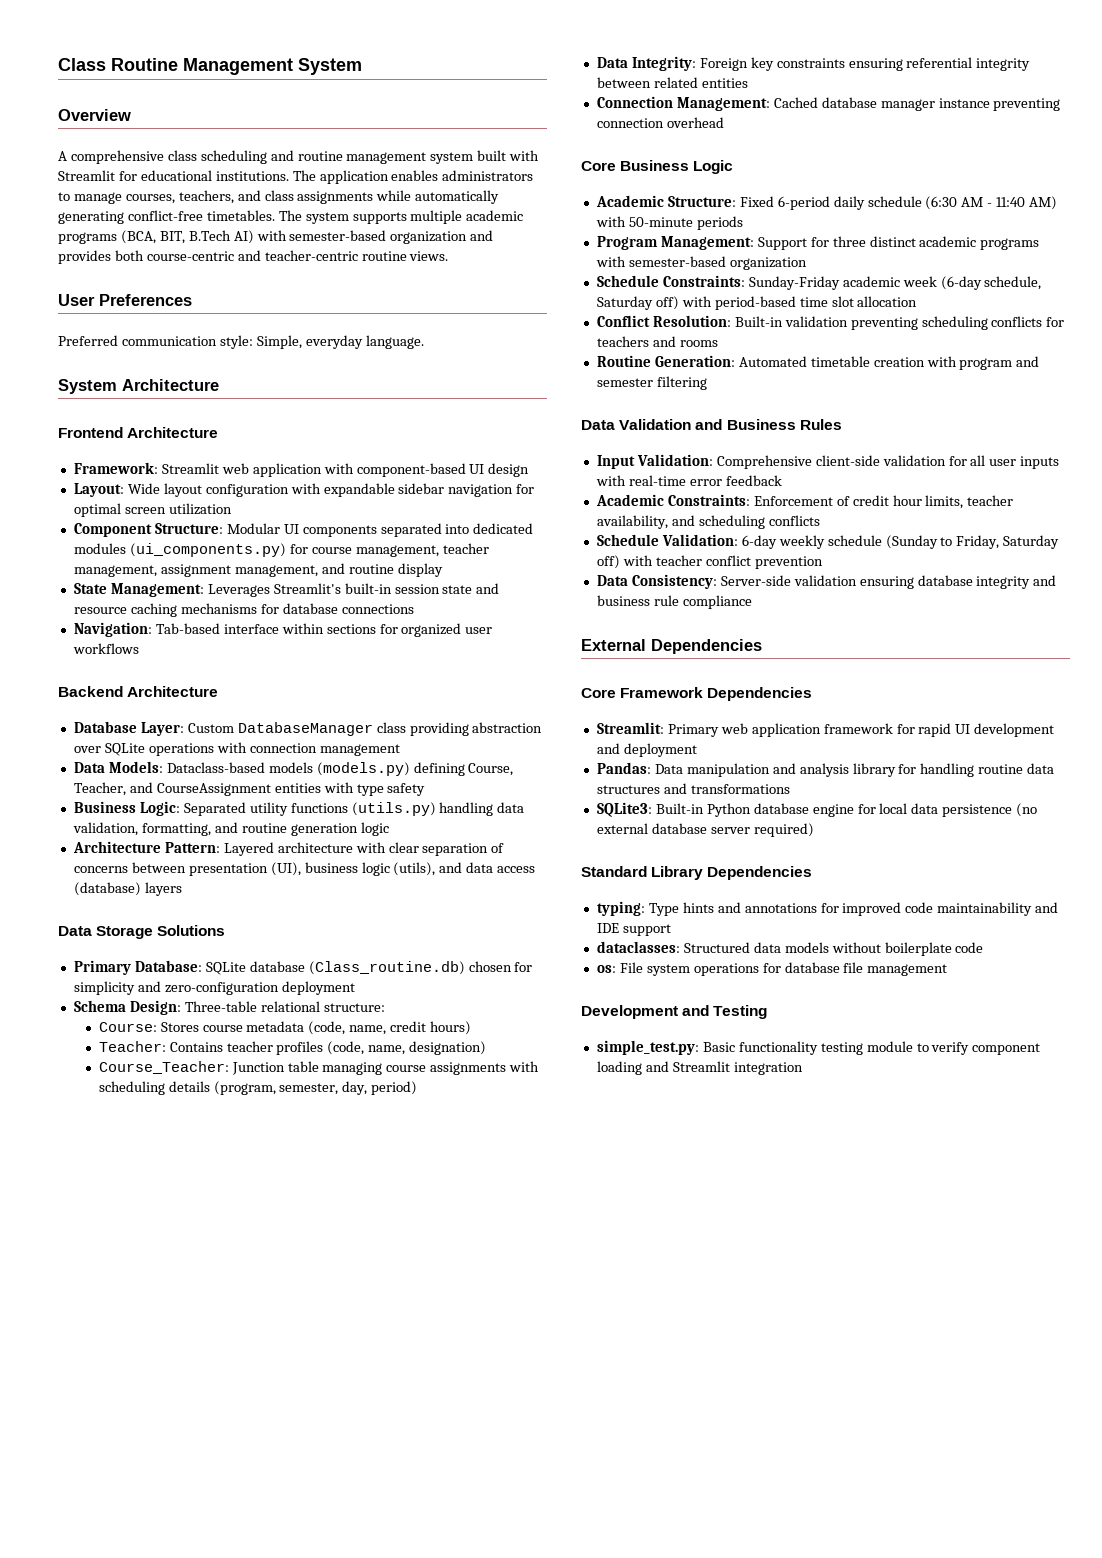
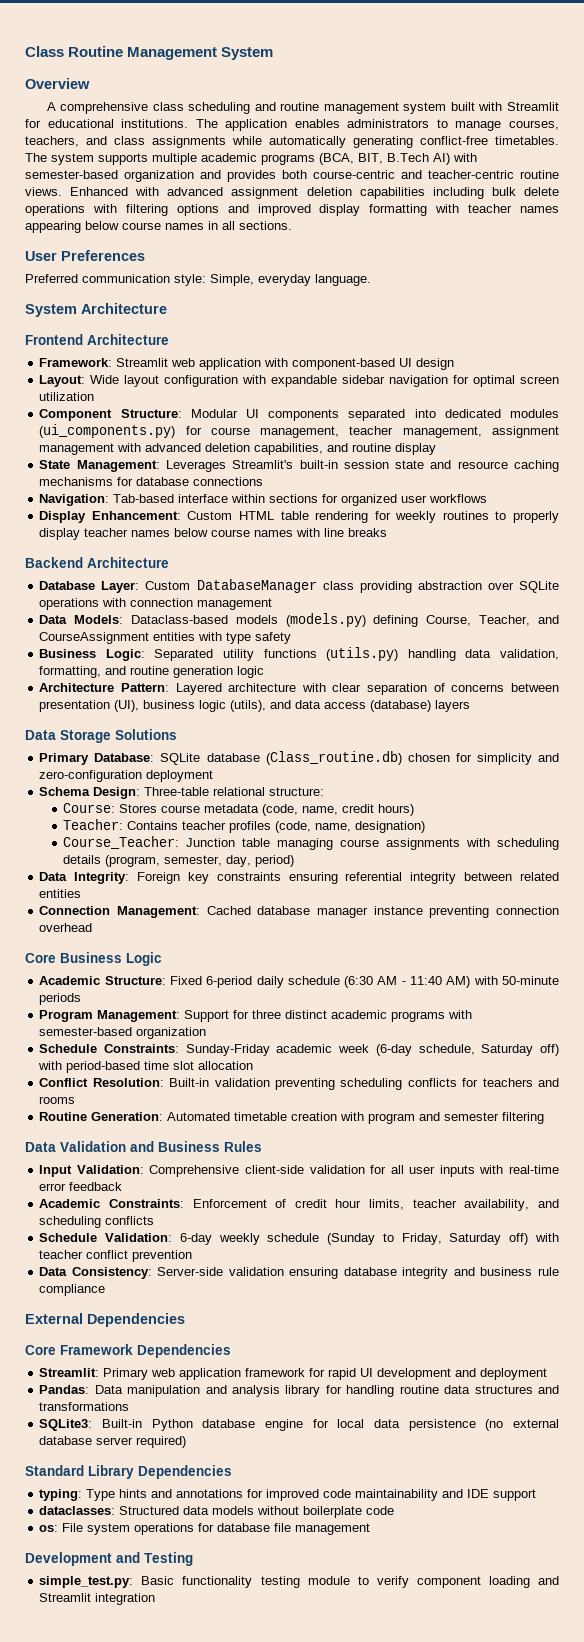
(449, 256) none -> [70,187,559,199] [25,204,559,216] [25,221,292,233] Enhanced with advanced assignment deletion capabilities including bulk delete operations with filtering options and improved display formatting with teacher names appearing below course names in all sections.
[234,565,318,577] management, -> [39,443,324,455] management with advanced deletion capabilities,
(139, 648) none -> [39,511,559,523] [39,528,388,540] // Display Enhancement: Custom HTML table rendering for weekly routines to properly display teacher names below course names with line breaks

